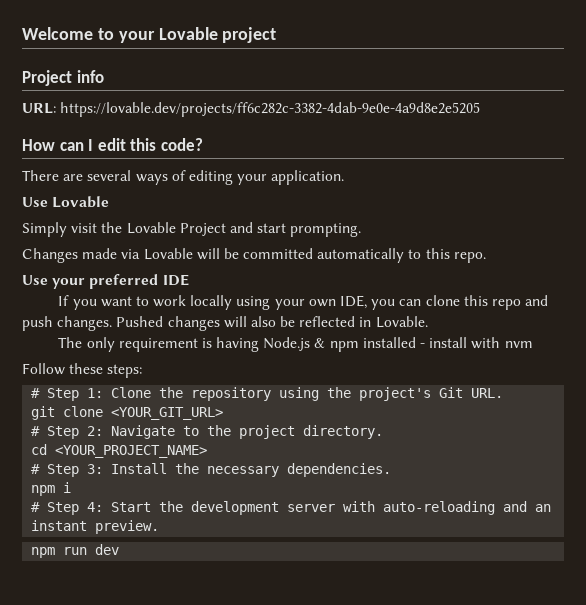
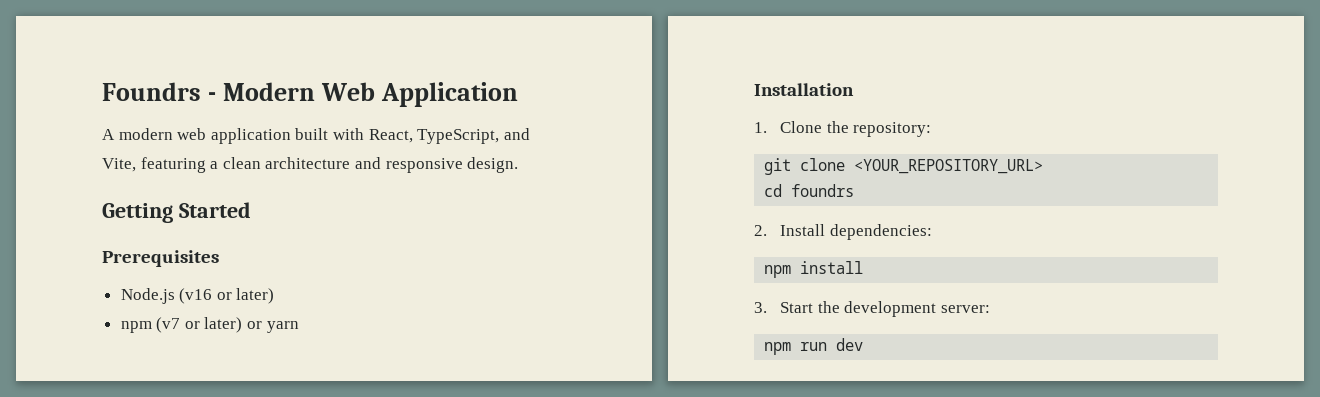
[22,27,277,43] [22,70,104,86] [22,102,481,117] [22,138,203,151] [22,170,345,185] [22,196,110,208] [22,222,362,237] [22,248,486,263] [22,274,189,289] [58,295,549,310] [22,316,428,331] [58,337,533,352] [22,363,143,378] [31,387,504,401] [31,406,224,420] [31,425,384,439] [31,444,208,458] [31,463,392,477] [31,482,72,496] [31,501,552,515] [31,520,160,534] Welcome to your Lovable project // Project info // URL: https://lovable.dev/projects/ff6c282c-3382-4dab-9e0e-4a9d8e2e5205 // How can I edit this code? // There are several ways of editing your application. // Use Lovable // Simply visit the Lovable Project and start prompting. // Changes made via Lovable will be committed automatically to this repo. // Use your preferred IDE // If you want to work locally using your own IDE, you can clone this repo and push changes. Pushed changes will also be reflected in Lovable. // The only requirement is having Node.js & npm installed - install with nvm // Follow these steps: // # Step 1: Clone the repository using the project's Git URL. // git clone <YOUR_GIT_URL> // # Step 2: Navigate to the project directory. // cd <YOUR_PROJECT_NAME> // # Step 3: Install the necessary dependencies. // npm i // # Step 4: Start the development server with auto-reloading and an instant preview. -> [102,82,518,107] [102,128,530,144] [102,157,519,173] [102,202,251,223] [102,250,219,267] [120,288,275,304] [120,317,299,333] [754,83,854,96] [754,121,932,137] [764,158,1044,175] [764,184,855,197] [754,224,932,240] [764,261,864,278] [754,301,991,317] Foundrs - Modern Web Application // A modern web application built with React, TypeScript, and Vite, featuring a clean architecture and responsive design. // Getting Started // Prerequisites // Node.js (v16 or later) // npm (v7 or later) or yarn // Installation // 1. Clone the repository: // git clone <YOUR_REPOSITORY_URL> // cd foundrs // 2. Install dependencies: // npm install // 3. Start the development server:

